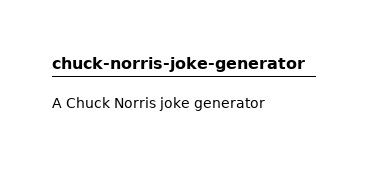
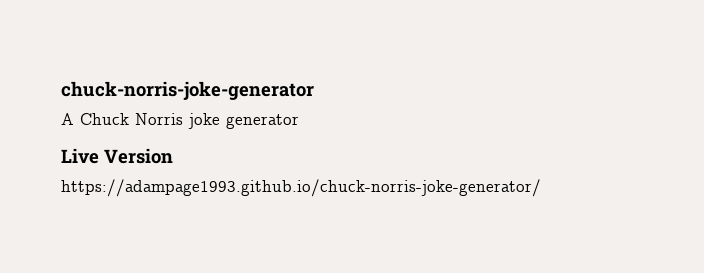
(265, 104) none -> [61,148,173,164] [61,179,541,197] // Live Version // https://adampage1993.github.io/chuck-norris-joke-generator/

